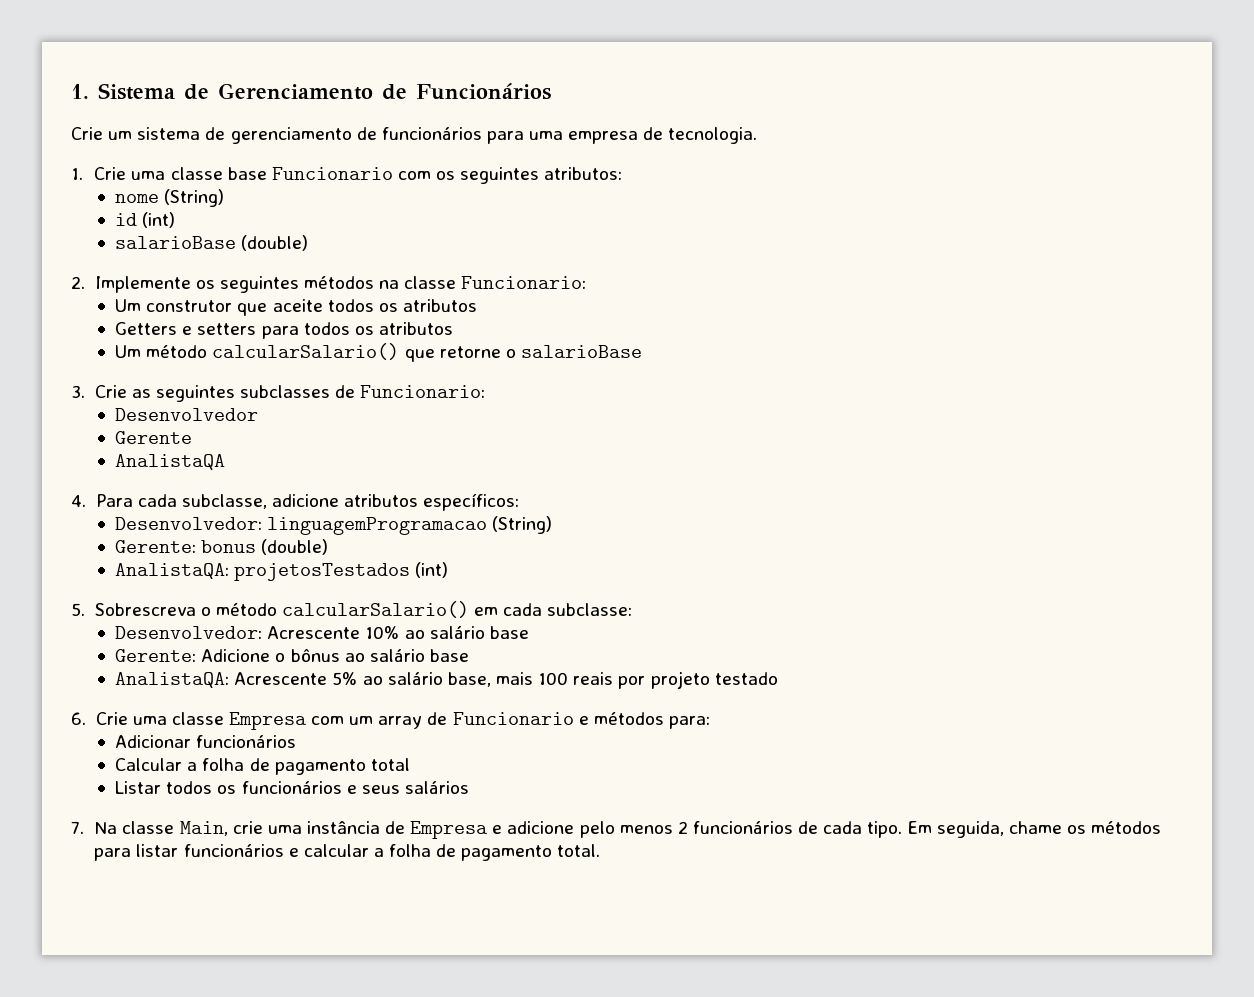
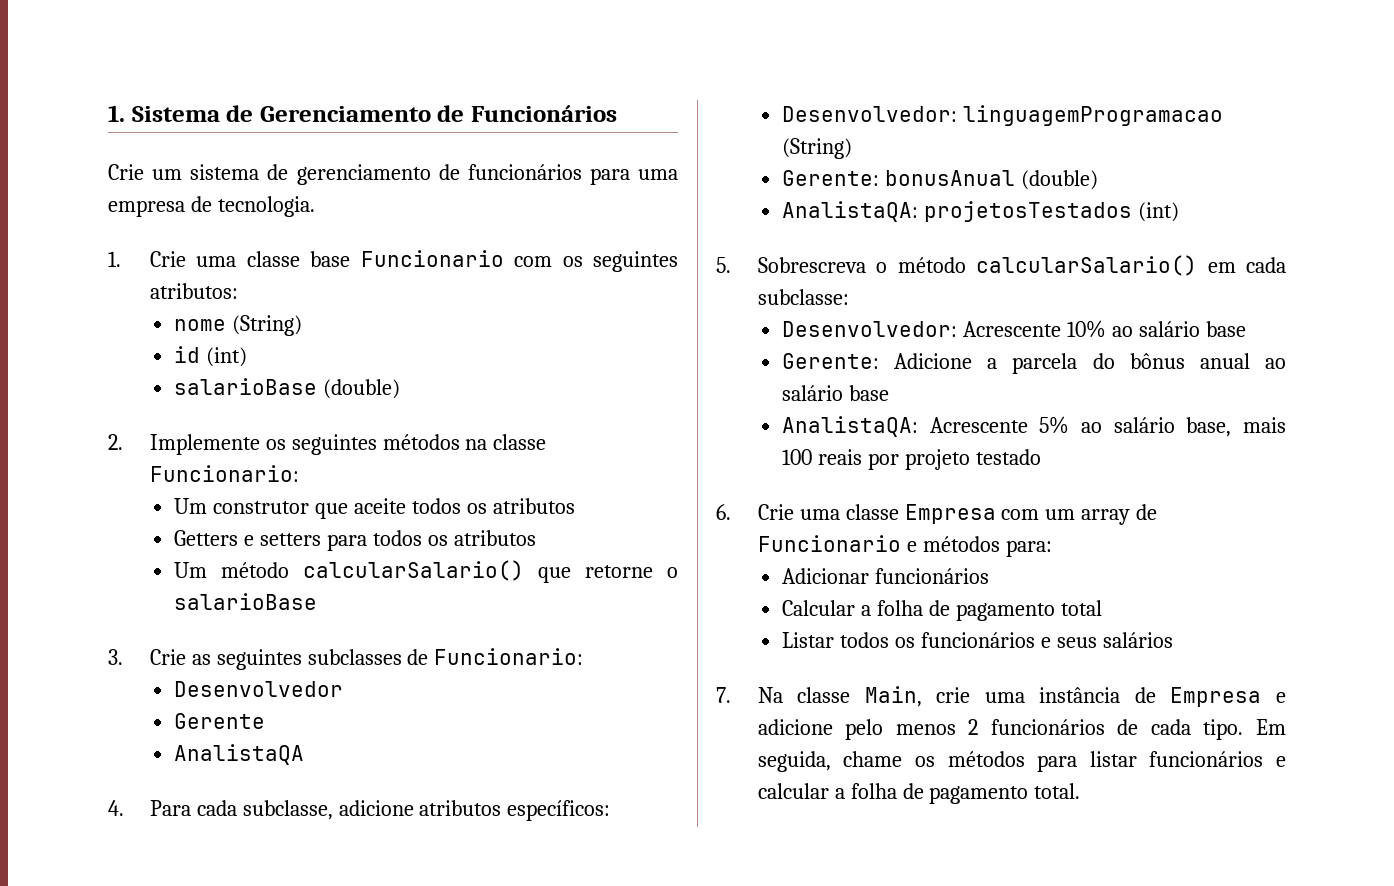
[201,540,257,553] bonus -> [884,170,1015,186] bonusAnual
[275,649,340,662] o bônus -> [987,353,1250,374] a parcela do bônus anual

